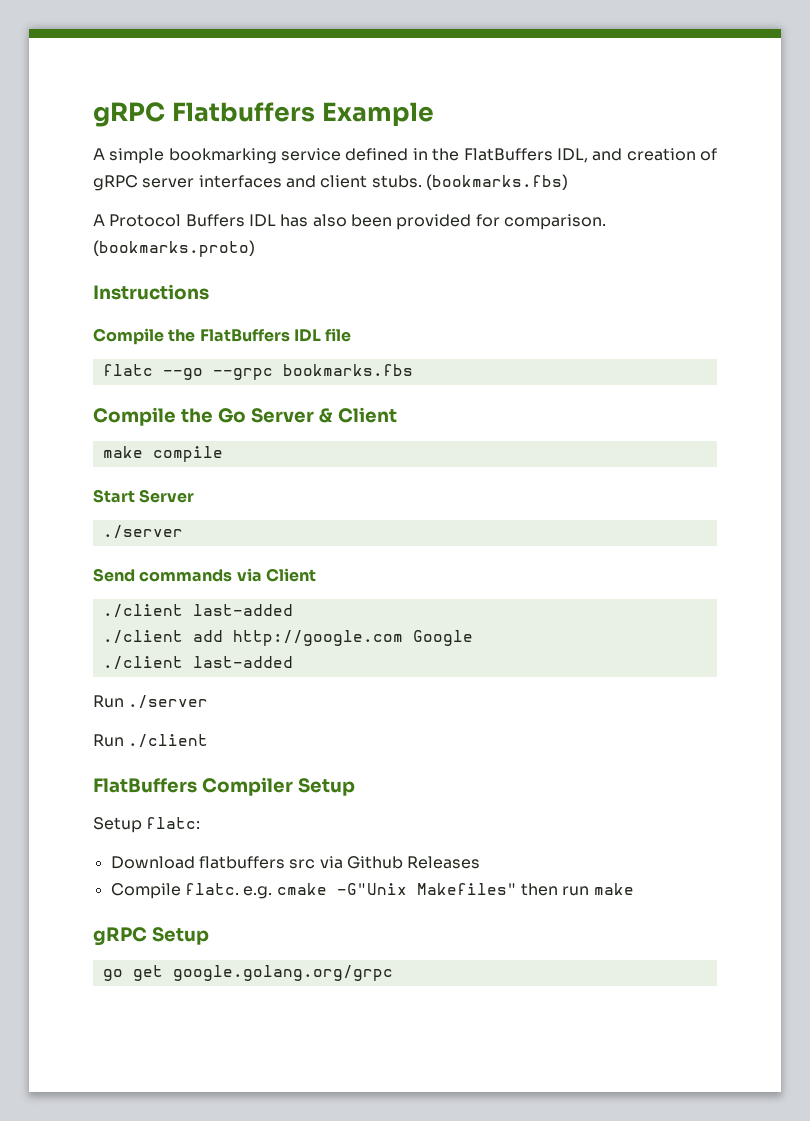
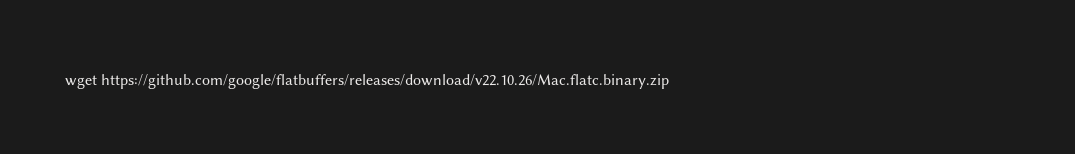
[93,102,434,127] [93,148,718,164] [93,174,568,191] [93,214,606,230] [93,240,255,257] [93,284,209,300] [93,328,352,345] [102,364,413,380] [93,407,397,426] [102,446,223,462] [93,489,195,503] [102,525,183,539] [93,568,316,582] [102,604,293,618] [102,630,473,646] [102,656,293,670] [93,695,209,709] [93,734,209,748] [93,777,355,796] [93,817,201,833] [110,856,481,869] [110,883,634,899] [93,927,209,946] [102,965,393,981] gRPC Flatbuffers Example // A simple bookmarking service defined in the FlatBuffers IDL, and creation of gRPC server interfaces and client stubs. (bookmarks.fbs) // A Protocol Buffers IDL has also been provided for comparison. (bookmarks.proto) // Instructions // Compile the FlatBuffers IDL file // flatc --go --grpc bookmarks.fbs // Compile the Go Server & Client // make compile // Start Server // ./server // Send commands via Client // ./client last-added // ./client add http://google.com Google // ./client last-added // Run ./server // Run ./client // FlatBuffers Compiler Setup // Setup flatc: // Download flatbuffers src via Github Releases // Compile flatc. e.g. cmake -G"Unix Makefiles" then run make // gRPC Setup // go get google.golang.org/grpc -> [65,74,670,89] wget https://github.com/google/flatbuffers/releases/download/v22.10.26/Mac.flatc.binary.zip

